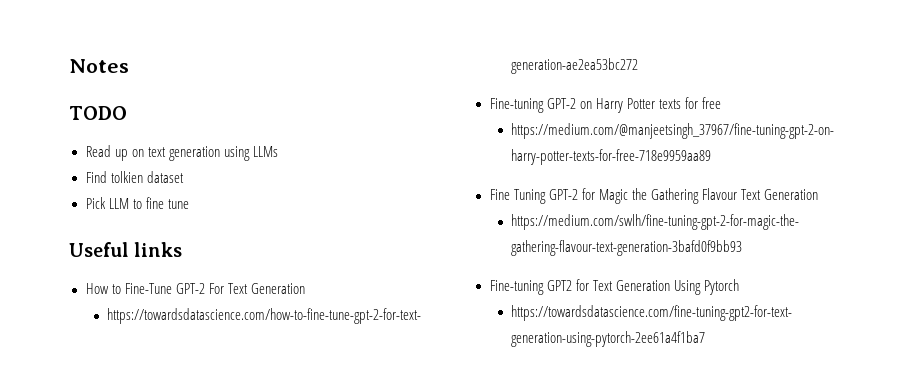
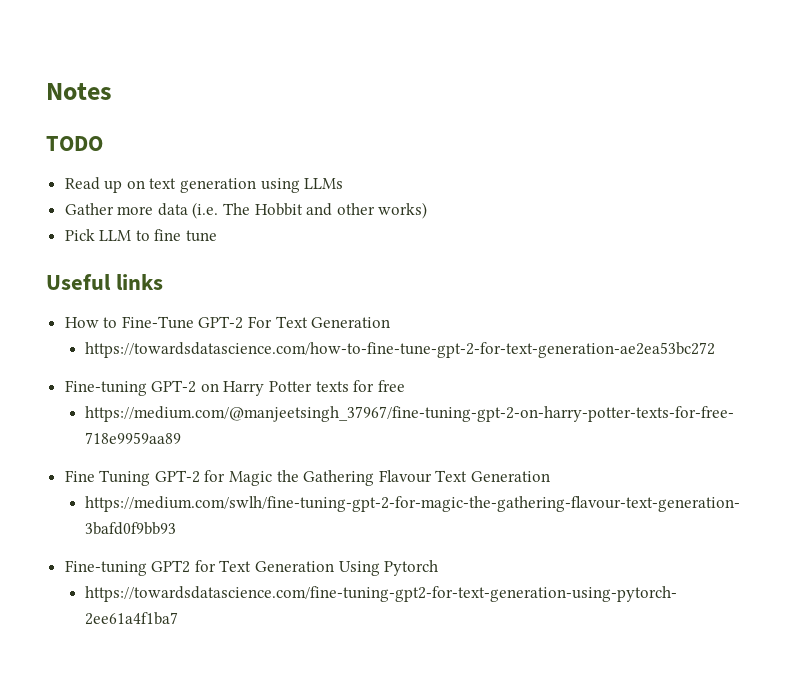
[85,171,184,183] Find tolkien dataset -> [64,202,428,219] Gather more data (i.e. The Hobbit and other works)

